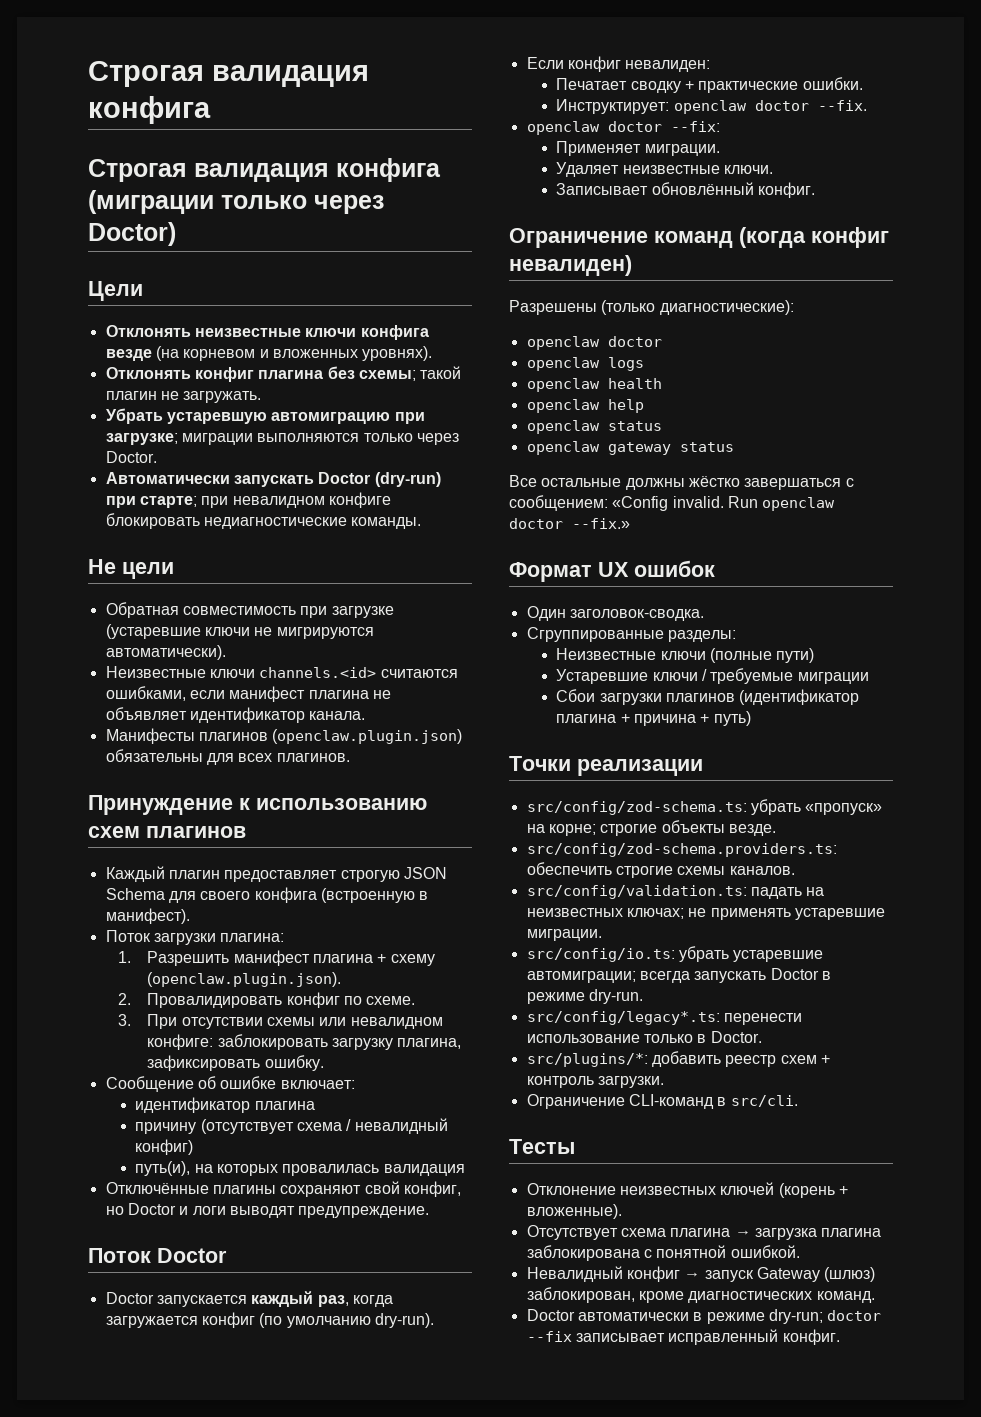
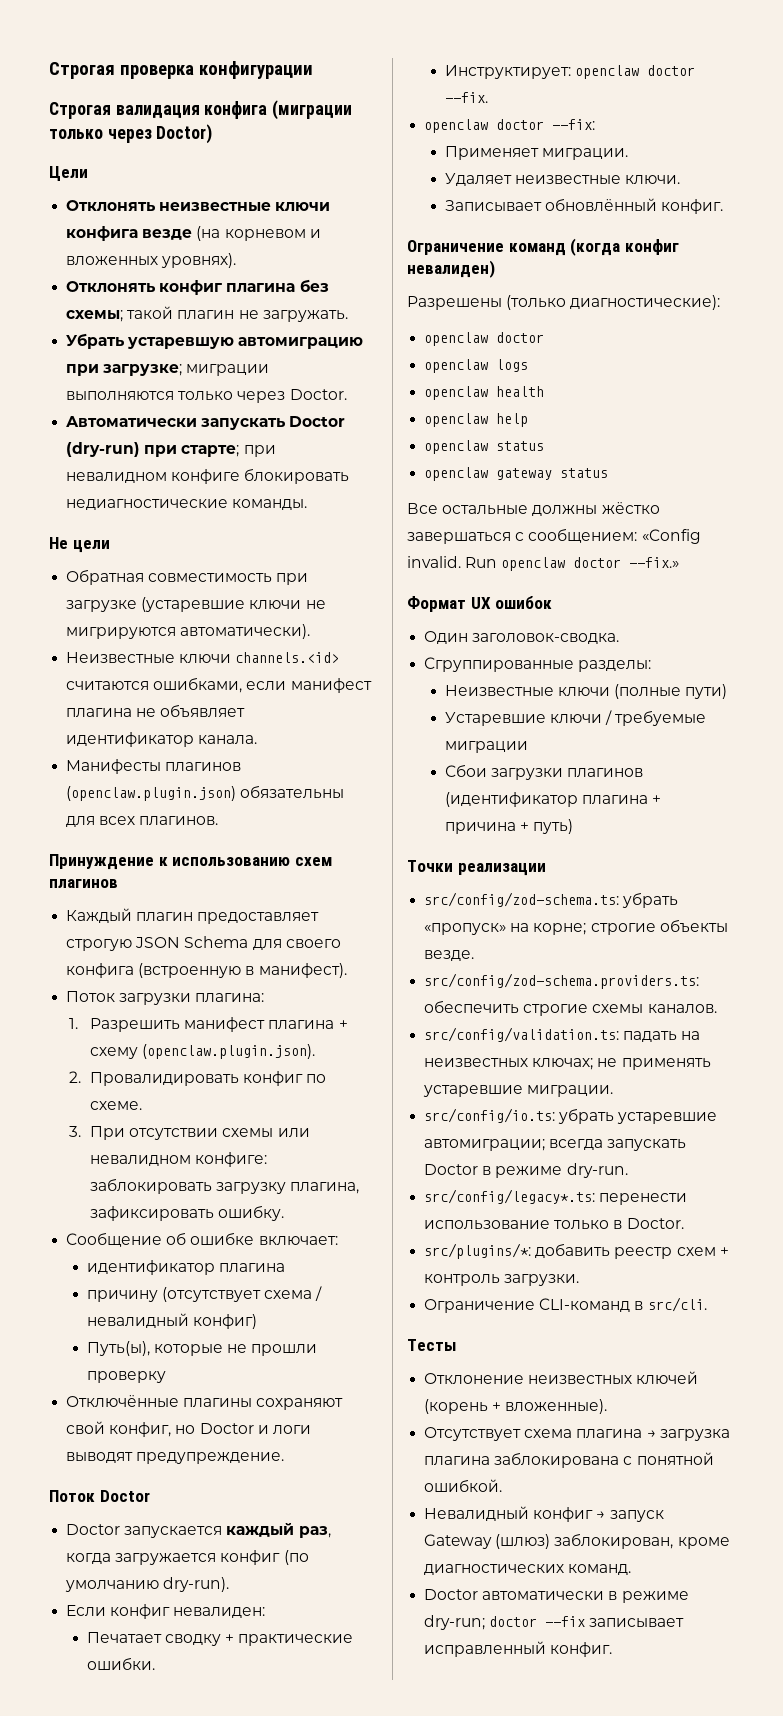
[88,61,369,87] [88,96,211,124] Строгая валидация конфига -> [49,61,313,79] Строгая проверка конфигурации
[135,1161,465,1176] путь(и), на которых провалилась валидация -> [86,1341,318,1356] [86,1371,166,1383] Путь(ы), которые не прошли проверку

